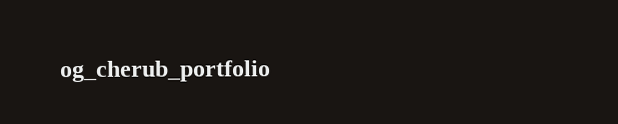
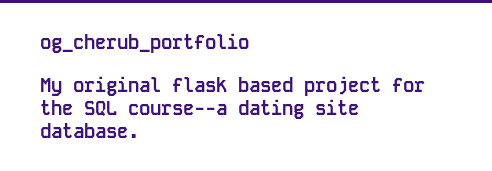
(271, 71) none -> [40,76,425,96] [40,99,359,119] [40,123,139,138] // My original flask based project for the SQL course--a dating site database.

